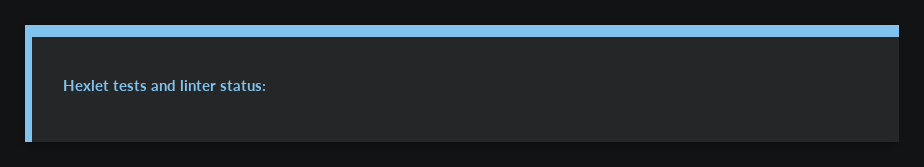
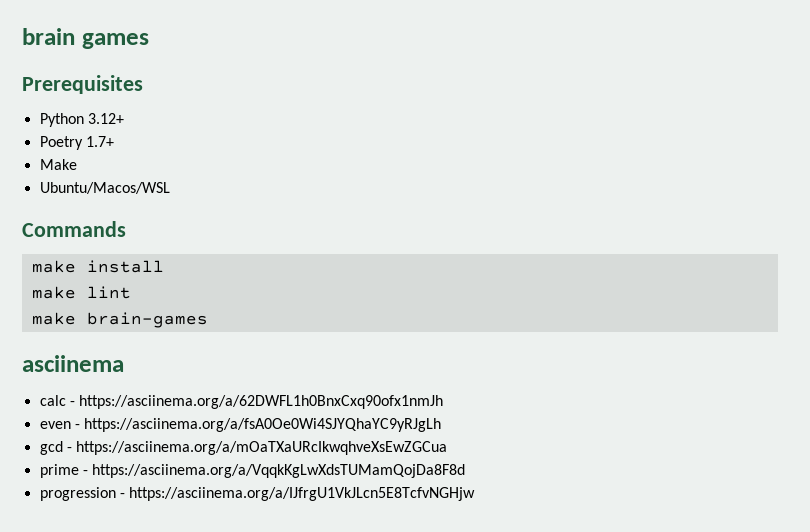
[63,80,266,91] Hexlet tests and linter status: -> [22,28,149,49] [22,75,143,94] [39,113,124,127] [39,136,114,150] [39,159,77,170] [39,182,170,194] [22,221,126,237] [31,260,164,273] [31,286,131,299] [31,312,208,328] [22,355,124,372] [39,395,444,409] [39,418,442,432] [39,441,448,455] [39,464,466,478] [39,487,476,501] brain games // Prerequisites // Python 3.12+ // Poetry 1.7+ // Make // Ubuntu/Macos/WSL // Commands // make install // make lint // make brain-games // asciinema // calc - https://asciinema.org/a/62DWFL1h0BnxCxq90ofx1nmJh // even - https://asciinema.org/a/fsA0Oe0Wi4SJYQhaYC9yRJgLh // gcd - https://asciinema.org/a/mOaTXaURcIkwqhveXsEwZGCua // prime - https://asciinema.org/a/VqqkKgLwXdsTUMamQojDa8F8d // progression - https://asciinema.org/a/IJfrgU1VkJLcn5E8TcfvNGHjw

